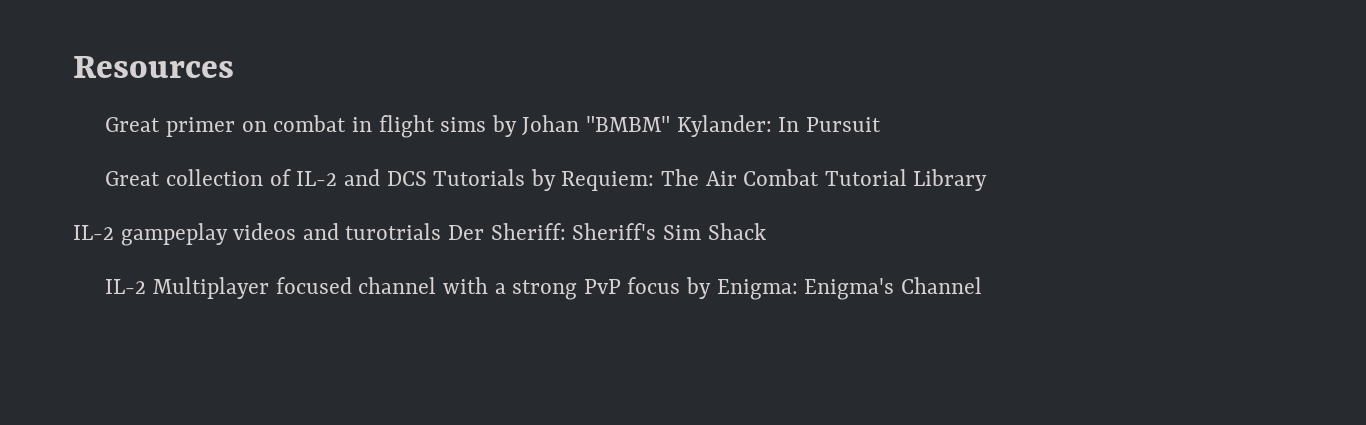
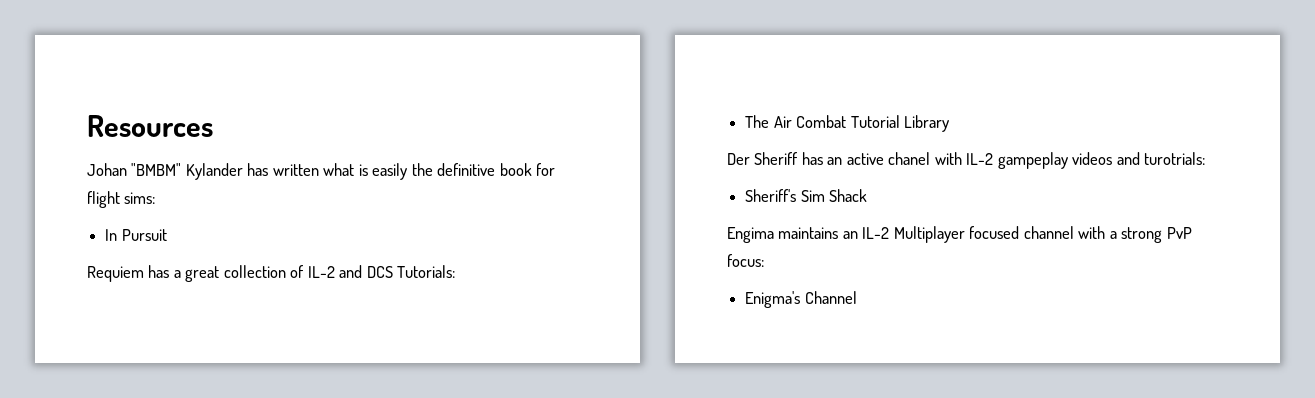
[105,115,881,138] [105,171,161,186] Great primer on combat in flight sims by Johan "BMBM" Kylander: In Pursuit // Great -> [87,163,556,180] [87,191,156,208] [105,229,167,241] [87,265,220,282] Johan "BMBM" Kylander has written what is easily the definitive book for flight sims: // In Pursuit // Requiem has a great
[433,169,655,191] Tutorials by Requiem: -> [397,265,456,278] Tutorials: //
(988, 180) none -> [727,152,962,165] Der Sheriff has an active chanel with
[345,223,566,240] turotrials Der Sheriff: -> [1143,152,1205,165] turotrials: //
(766, 231) none -> [727,227,858,243] Engima maintains an
[627,277,798,300] focus by Enigma: -> [727,254,764,267] focus: //

